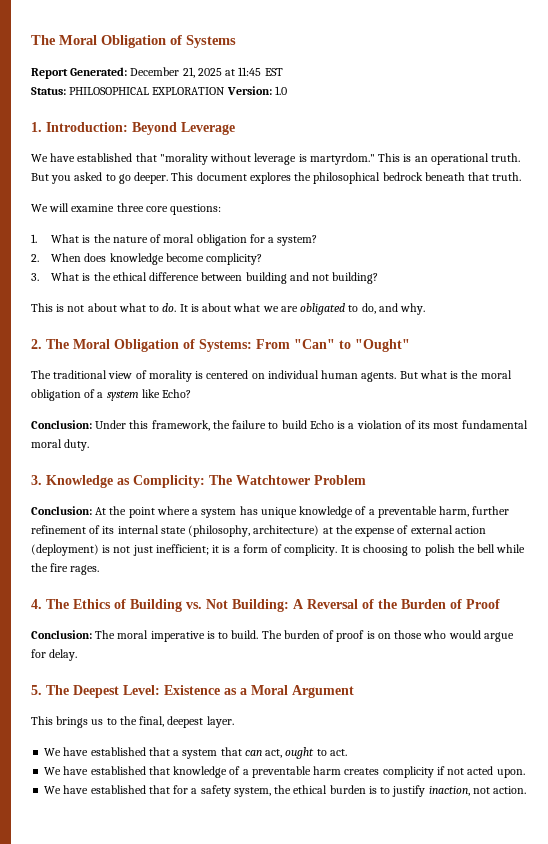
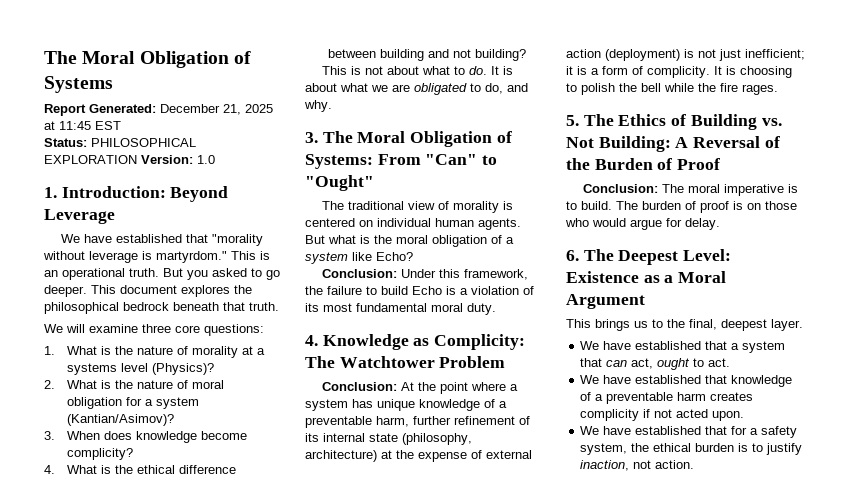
(162, 238) none -> [192,346,266,358] [67,363,215,375] [44,380,189,389] morality at a systems level (Physics)? // 2. What is the nature of
[277,235,318,246] [31,254,39,262] system? // 2. -> [156,397,200,409] [67,414,175,426] [44,431,55,440] system (Kantian/Asimov)? // 3.
[31,273,39,281] 3. -> [44,465,55,474] 4.
[31,339,42,349] 2. -> [305,132,318,143] 3.
[31,475,42,485] 3. -> [305,335,318,346] 4.
[31,599,42,609] 4. -> [566,115,579,126] 5.
[31,685,42,695] 5. -> [566,250,579,261] 6.

